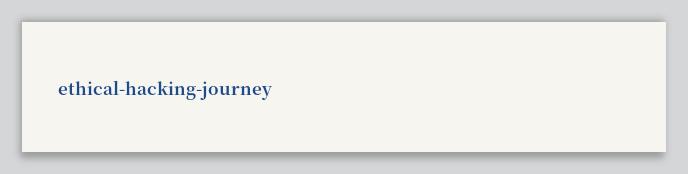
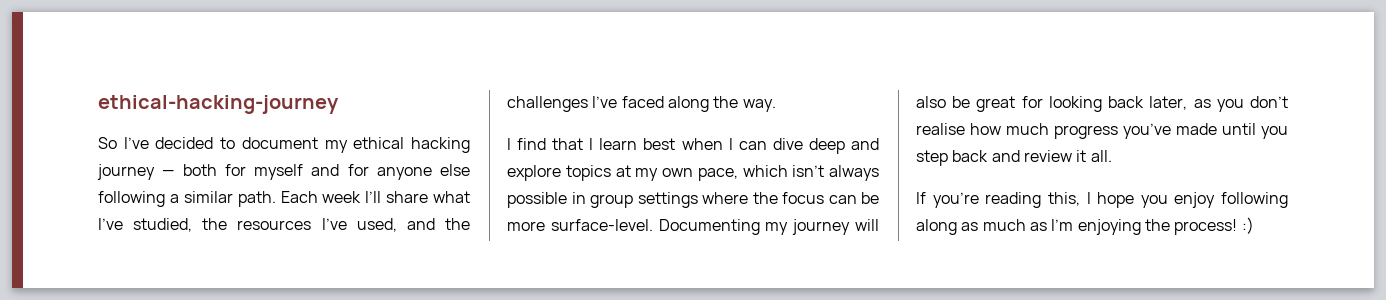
(272, 90) none -> [98,137,471,153] [97,164,470,180] [98,191,470,207] [98,218,471,232] [507,96,776,112] [507,138,879,154] [507,165,879,181] [507,192,879,208] [507,219,879,235] [916,96,1288,112] [916,123,1288,139] [916,150,1112,166] [916,192,1288,208] [916,217,1254,235] // So I’ve decided to document my ethical hacking journey — both for myself and for anyone else following a similar path. Each week I’ll share what I’ve studied, the resources I’ve used, and the challenges I’ve faced along the way. // I find that I learn best when I can dive deep and explore topics at my own pace, which isn’t always possible in group settings where the focus can be more surface-level. Documenting my journey will also be great for looking back later, as you don’t realise how much progress you’ve made until you step back and review it all. // If you’re reading this, I hope you enjoy following along as much as I’m enjoying the process! :)

